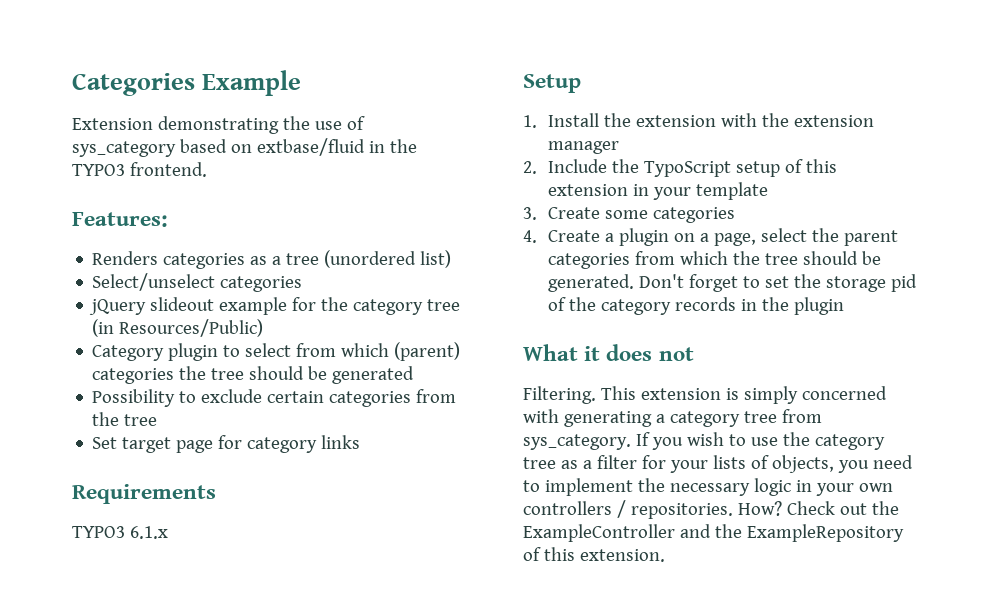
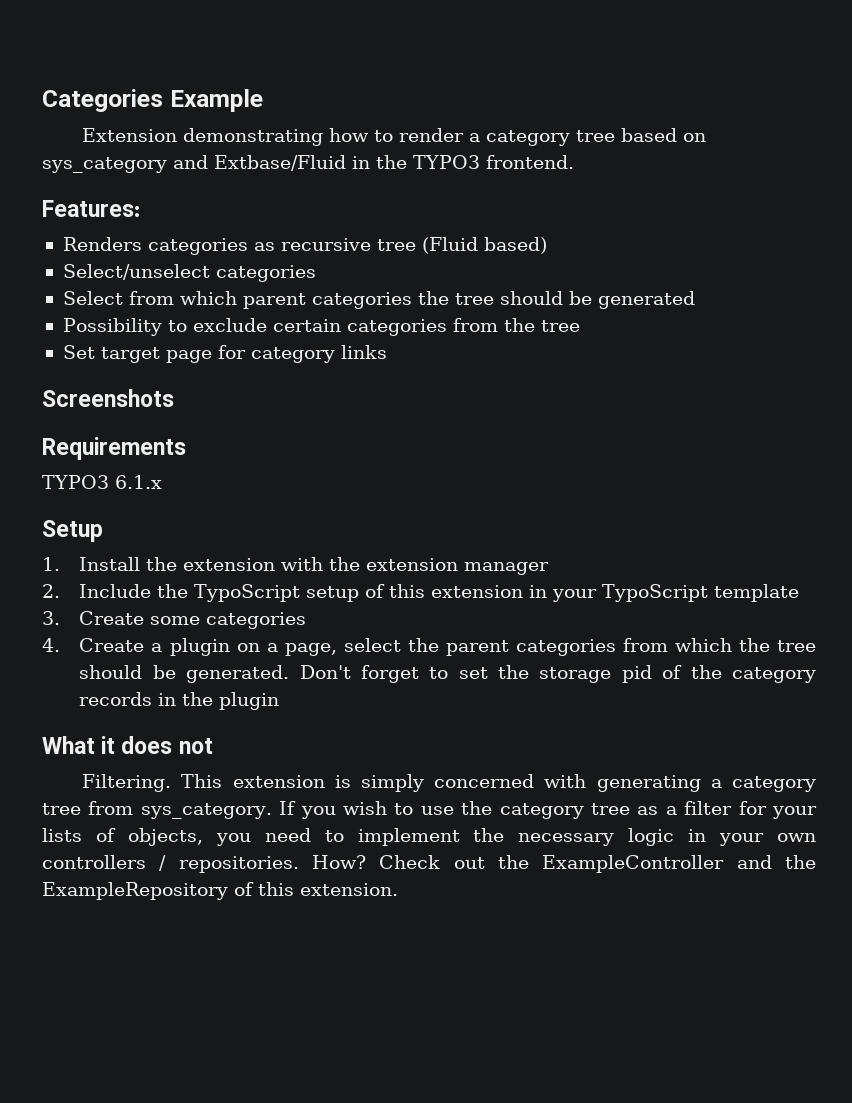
[282,116,365,130] [72,138,365,157] the use of sys_category based on extbase/fluid -> [329,128,707,146] [42,155,346,173] how to render a category tree based on sys_category and Extbase/Fluid
[272,250,452,268] [92,273,303,292] [89,297,461,315] [92,319,264,337] [92,342,461,361] a tree (unordered list) // Select/unselect categories // jQuery slideout example for the category tree (in Resources/Public) // Category plugin to select from which (parent) -> [280,237,547,254] [62,264,316,282] [62,291,306,309] recursive tree (Fluid based) // Select/unselect categories // Select from which parent
(361, 442) none -> [42,389,174,407] // Screenshots
(691, 193) none -> [602,584,709,602] TypoScript

